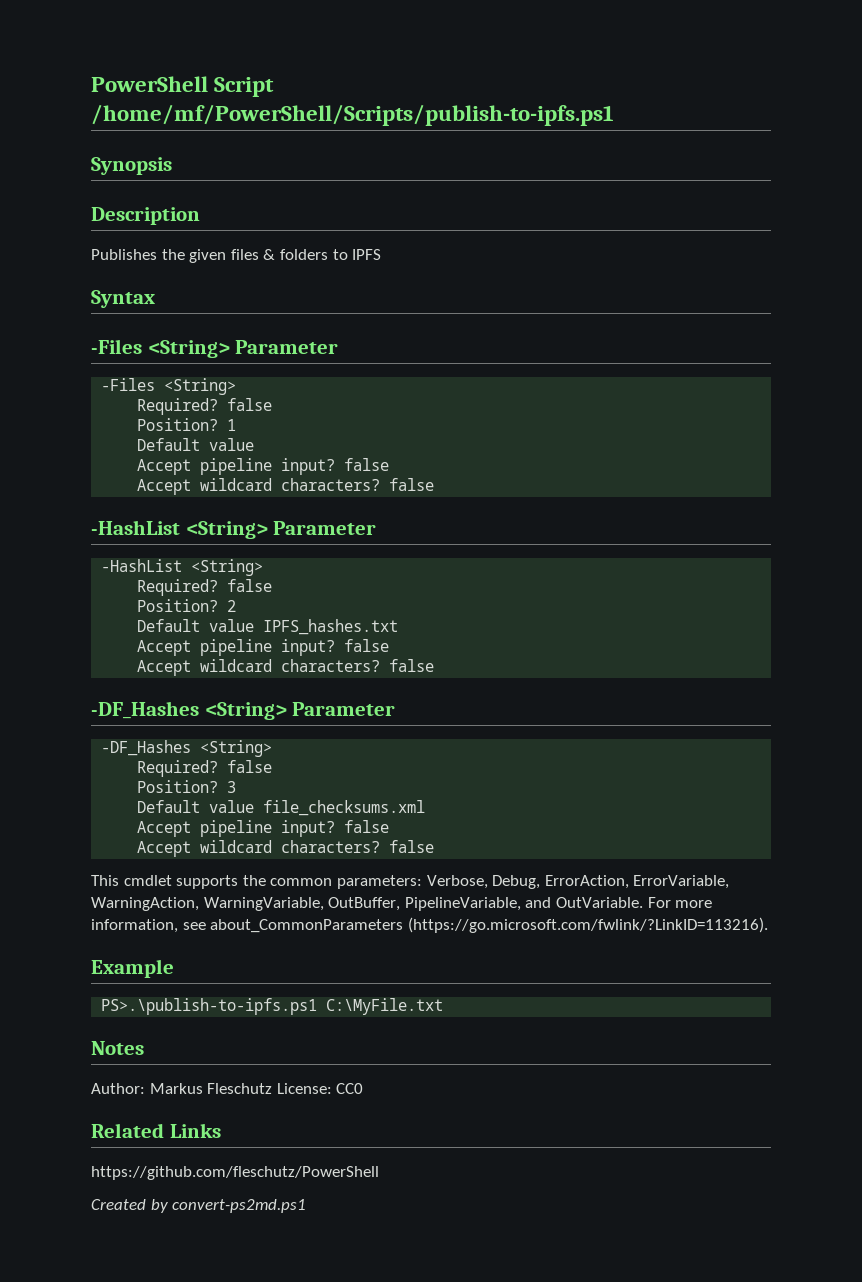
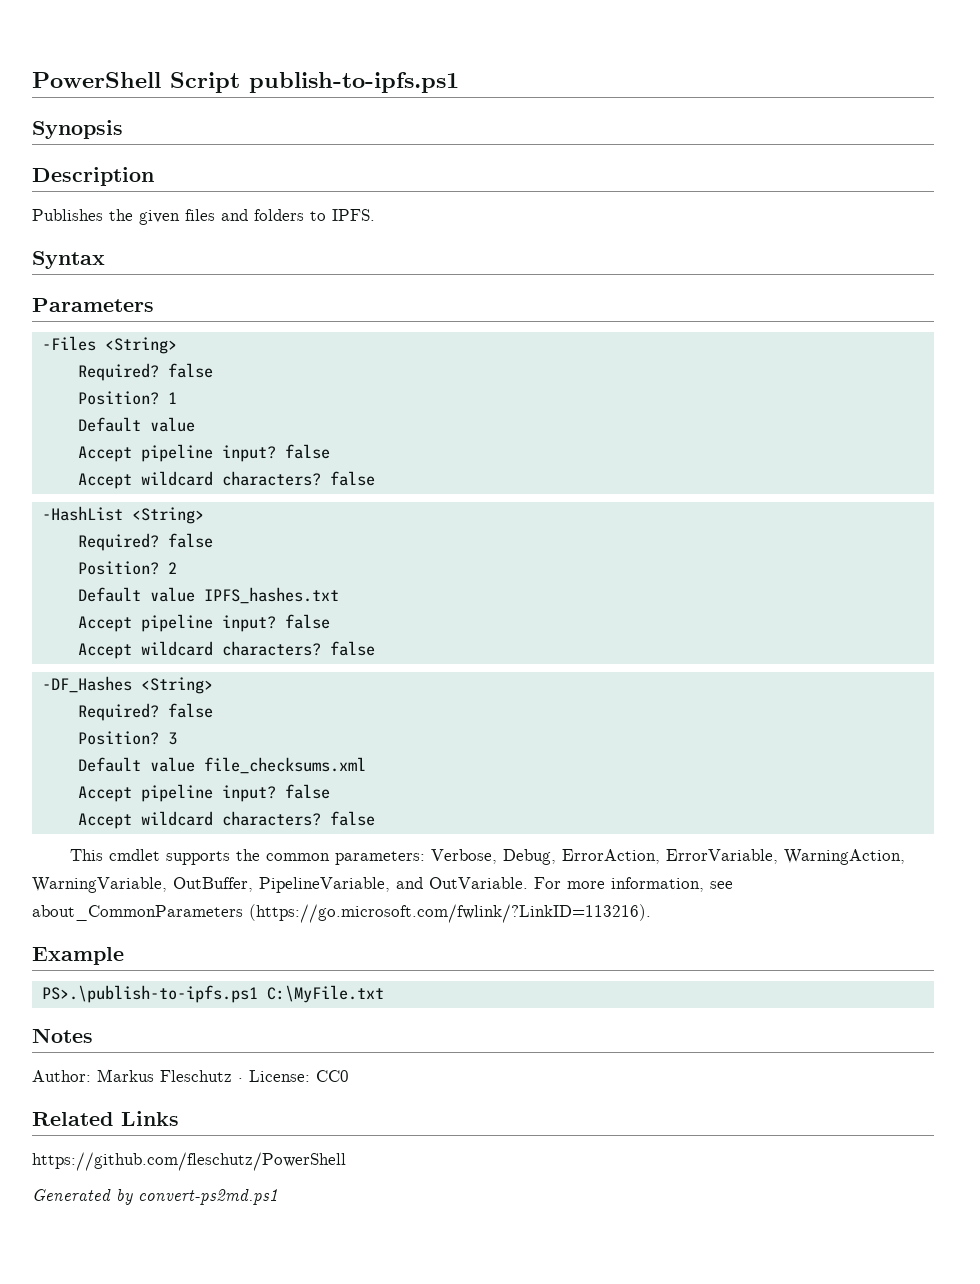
[91,104,614,126] /home/mf/PowerShell/Scripts/publish-to-ipfs.ps1 -> [249,72,459,93] publish-to-ipfs.ps1
[263,249,276,260] & -> [221,209,248,221] and
[352,249,382,260] IPFS -> [332,209,375,221] IPFS.
[91,339,339,358] -Files <String> Parameter -> [32,298,154,312] Parameters
[91,520,377,539] // -HashList <String> Parameter -> (375, 478) none
[91,701,396,720] // -DF_Hashes <String> Parameter -> (375, 648) none
(273, 1088) none -> [238,1078,243,1082] ·
[91,1199,146,1210] Created -> [32,1189,111,1201] Generated

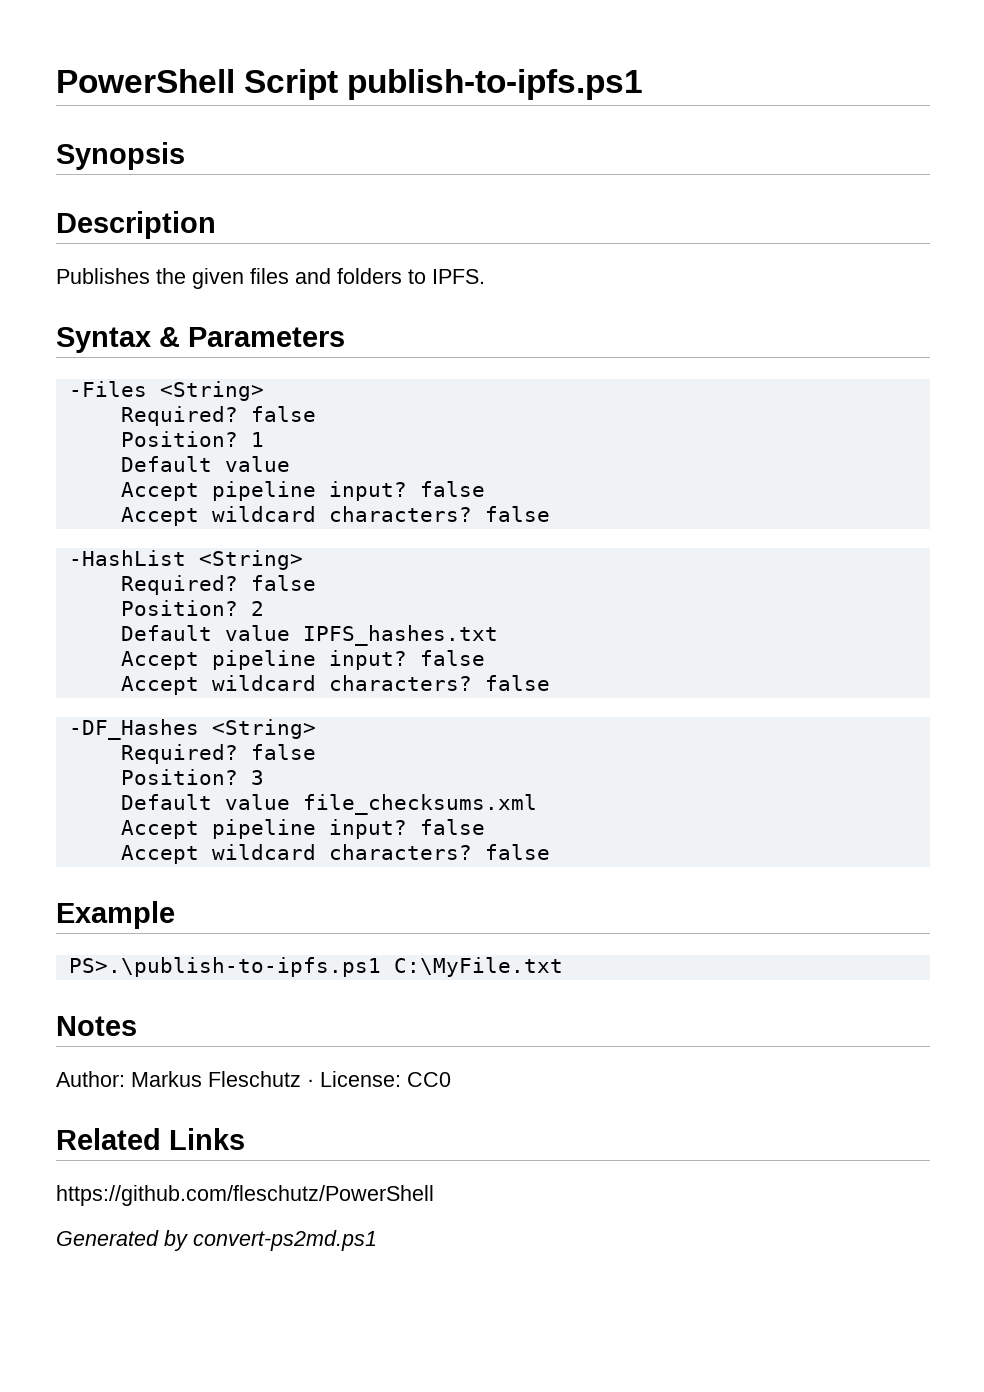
(105, 260) // -> [159,327,180,347] &
[69,849,905,865] [32,877,733,893] [32,904,651,923] // This cmdlet supports the common parameters: Verbose, Debug, ErrorAction, ErrorVariable, WarningAction, WarningVariable, OutBuffer, PipelineVariable, and OutVariable. For more information, see about_CommonParameters (https://go.microsoft.com/fwlink/?LinkID=113216). -> (550, 852) none

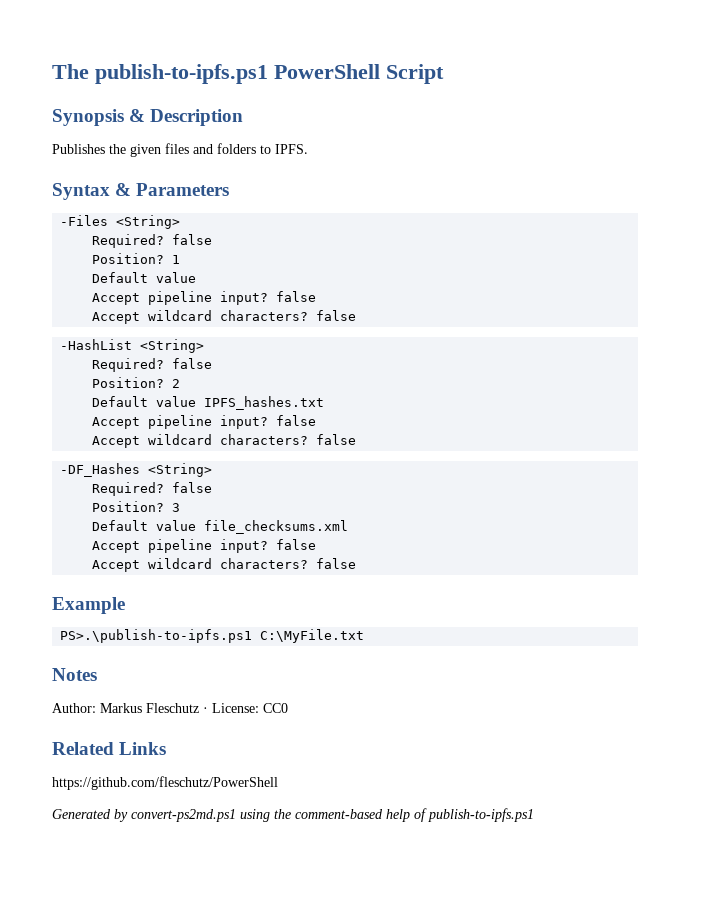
(56, 81) none -> [52,64,268,84] The publish-to-ipfs.ps1
[347,69,644,100] publish-to-ipfs.ps1 -> (444, 74) none
(185, 156) // -> [129,109,146,122] &
(377, 1240) none -> [240,808,534,822] using the comment-based help of publish-to-ipfs.ps1

